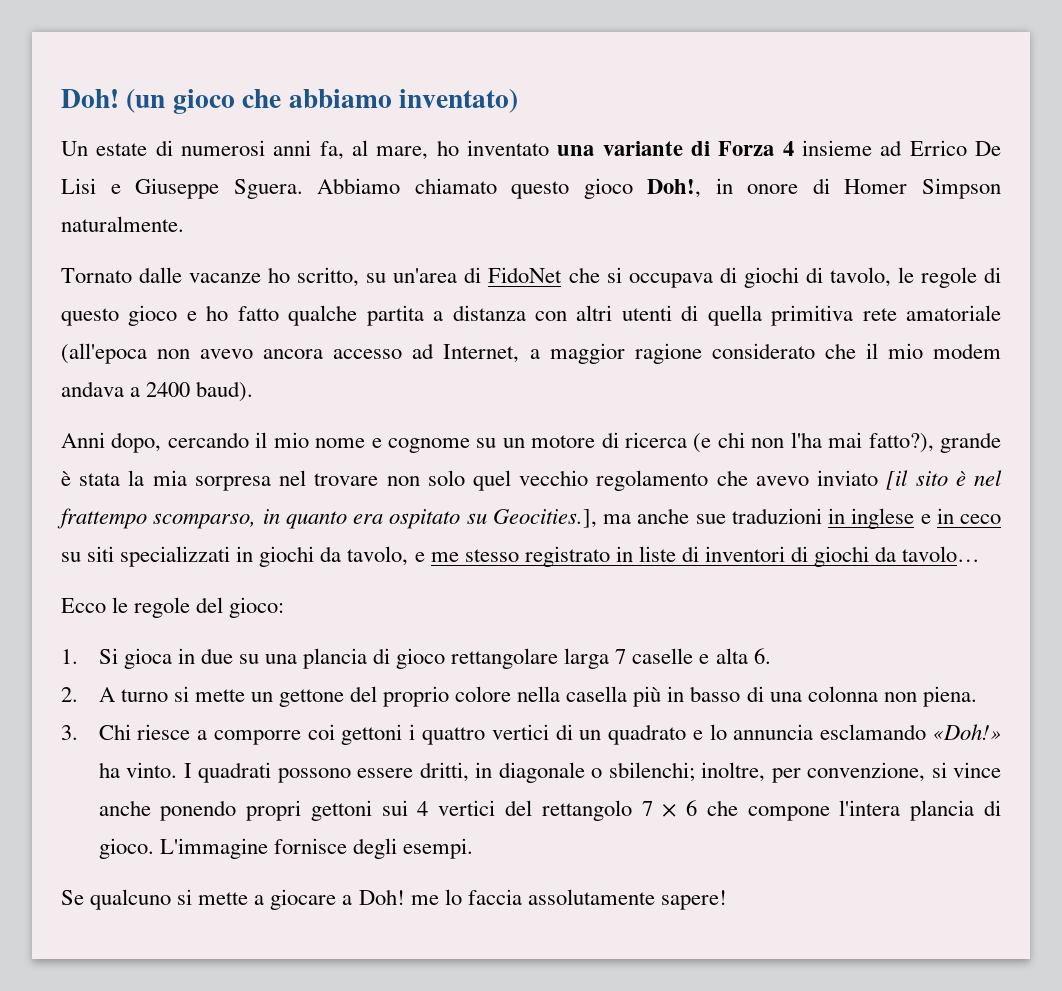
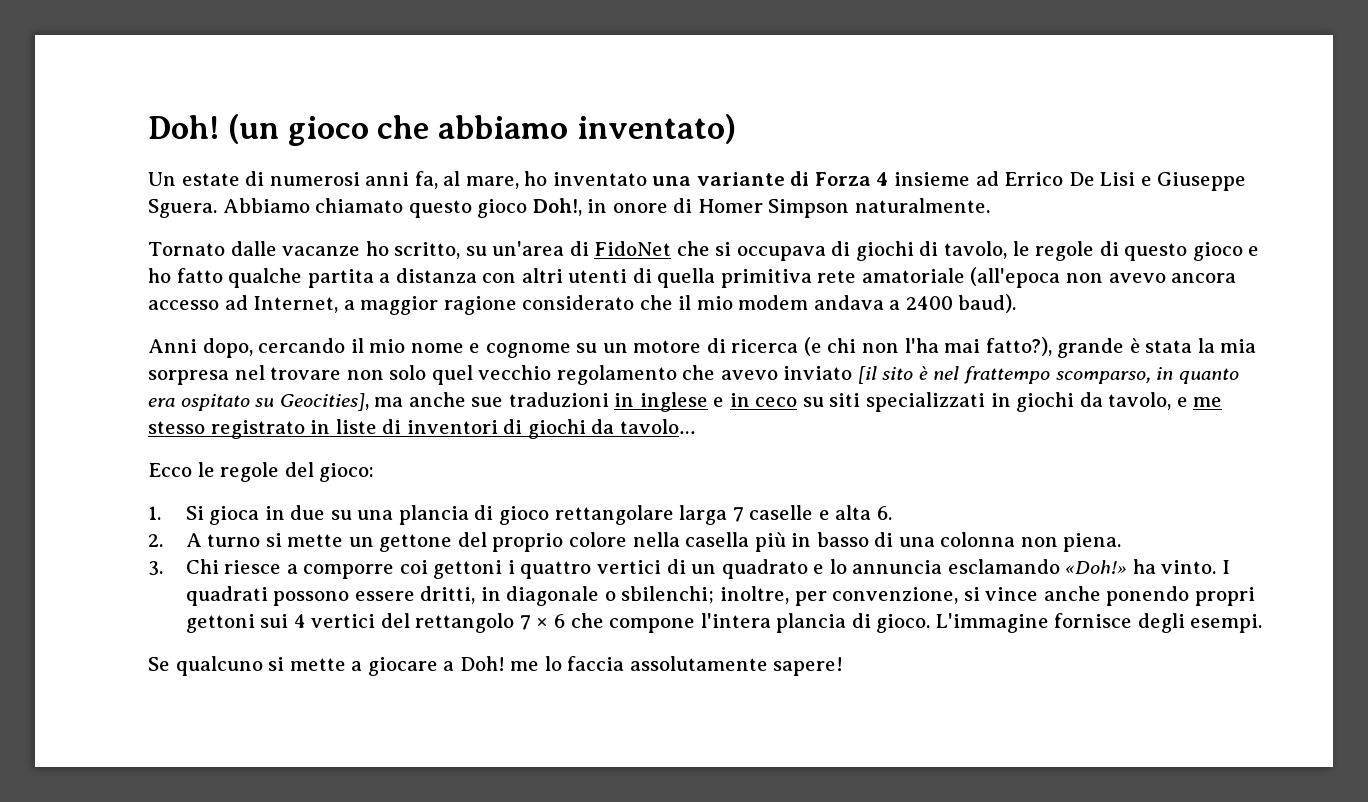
[492,509,597,528] Geocities.], -> [279,393,369,411] Geocities],

